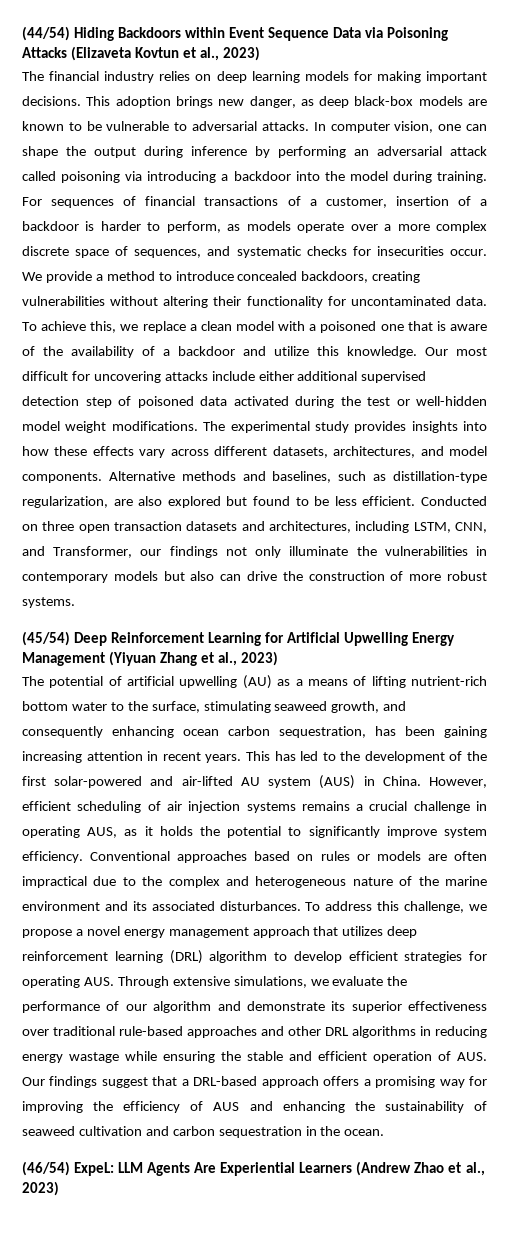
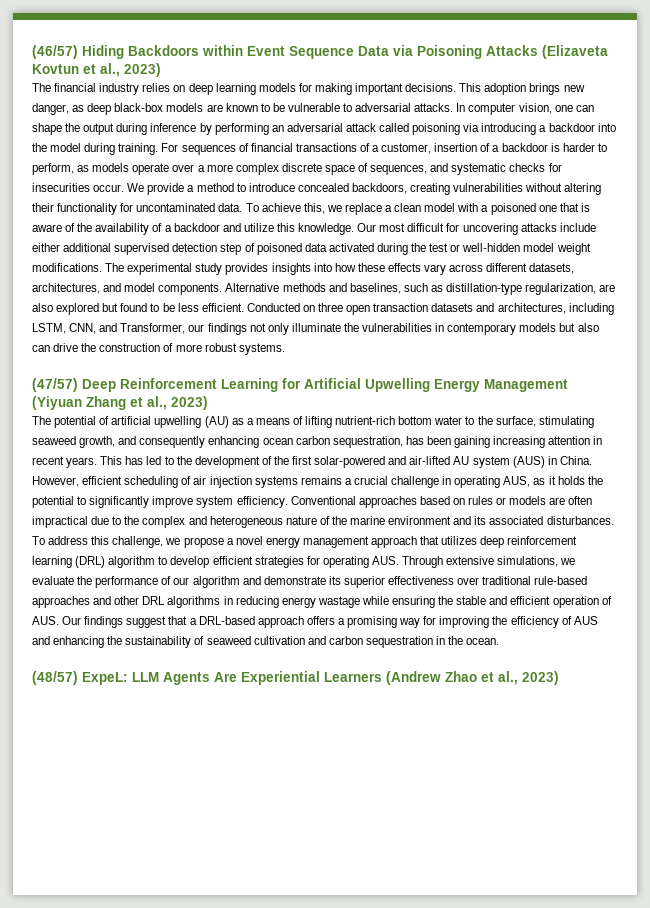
[22,26,70,41] (44/54) -> [32,45,78,59] (46/57)
[22,631,70,646] (45/54) -> [32,378,78,392] (47/57)
[22,1161,70,1176] (46/54) -> [32,671,78,685] (48/57)

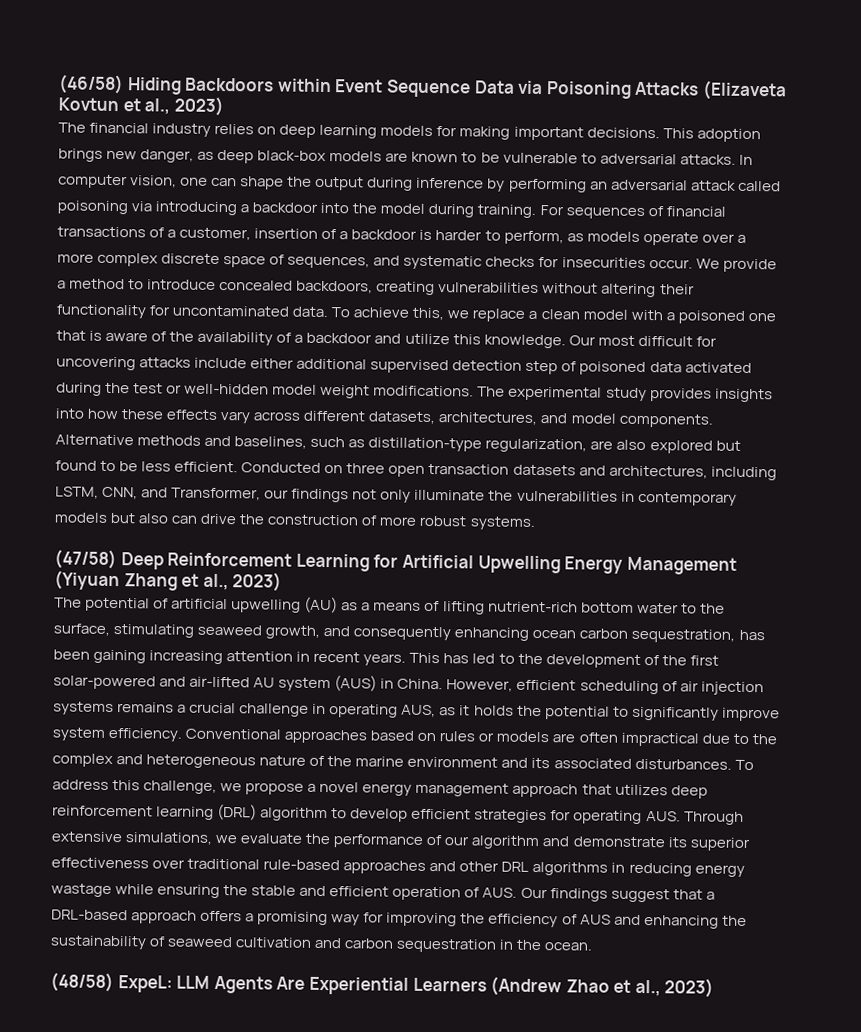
[32,45,78,59] (46/57) -> [58,74,124,95] (46/58)
[32,378,78,392] (47/57) -> [54,549,117,570] (47/58)
[32,671,78,685] (48/57) -> [50,972,114,993] (48/58)

